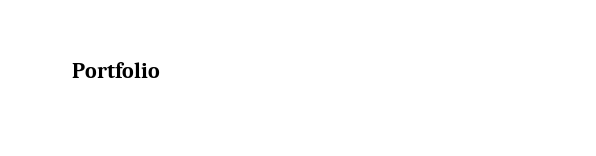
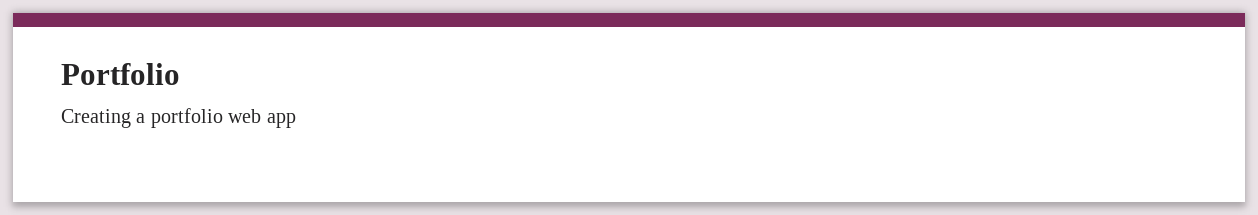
(160, 70) none -> [61,108,296,128] // Creating a portfolio web app

